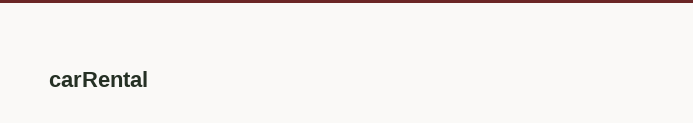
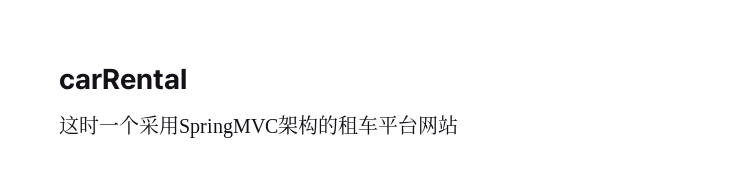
(148, 79) none -> [59,115,458,138] // 这时一个采用SpringMVC架构的租车平台网站

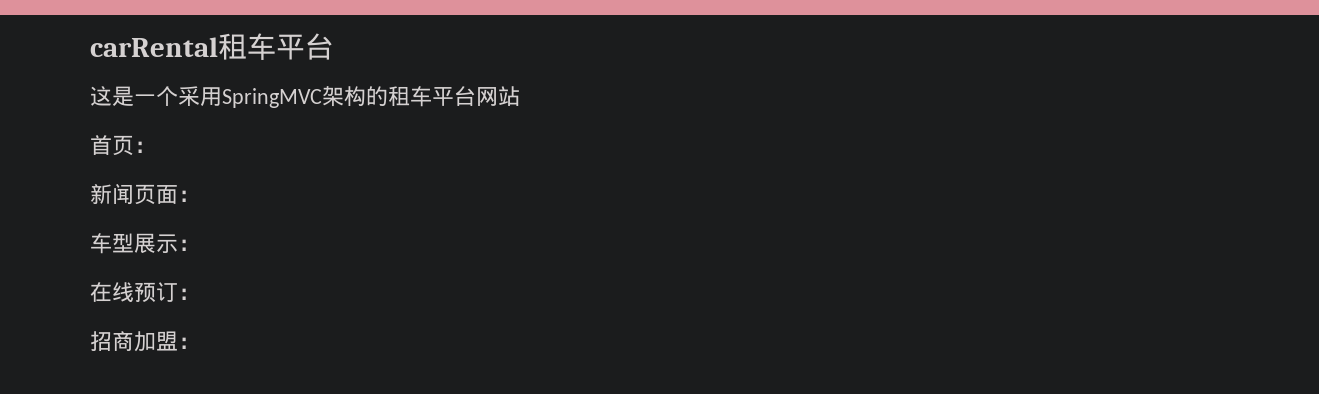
(187, 79) none -> [218,33,334,60] 租车平台
[79,115,99,135] 时 -> [112,86,134,106] 是
(458, 125) none -> [90,135,156,156] [90,183,200,205] [90,233,200,254] [90,282,200,303] [90,331,200,352] // 首页： // 新闻页面： // 车型展示： // 在线预订： // 招商加盟：

